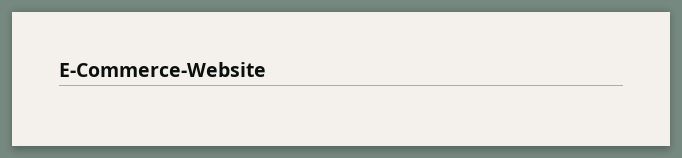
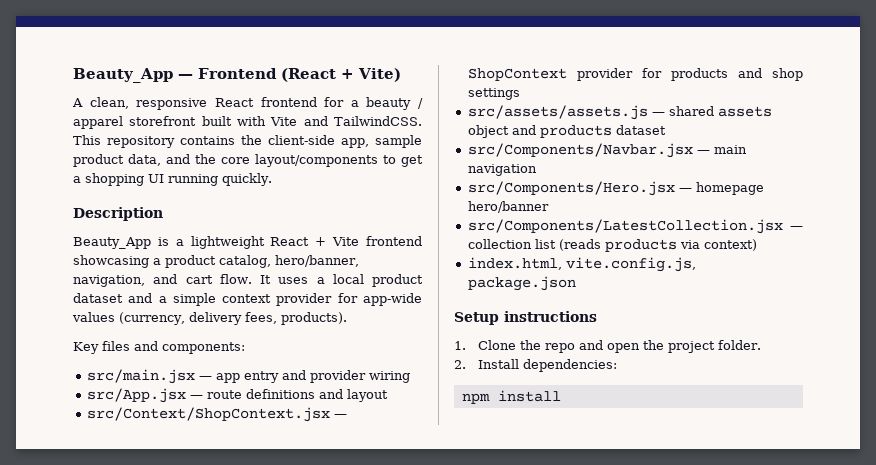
[59,62,266,77] E-Commerce-Website -> [73,68,401,83] [72,97,423,110] [73,116,423,129] [73,135,422,148] [73,154,423,167] [73,173,272,186] [73,207,163,221] [73,236,422,249] [73,255,359,268] [73,274,423,287] [73,293,422,306] [72,312,347,325] [73,341,245,354] [86,369,410,384] [86,388,388,403] [86,407,347,422] [467,68,803,81] [467,88,520,100] [467,105,772,120] [467,125,666,138] [467,143,747,158] [467,164,537,176] [467,181,764,196] [467,201,549,213] [467,219,803,234] [467,239,757,252] [467,257,696,272] [467,276,576,291] [454,311,597,325] [454,340,761,353] [454,359,617,372] [461,390,561,404] Beauty_App — Frontend (React + Vite) // A clean, responsive React frontend for a beauty / apparel storefront built with Vite and TailwindCSS. This repository contains the client-side app, sample product data, and the core layout/components to get a shopping UI running quickly. // Description // Beauty_App is a lightweight React + Vite frontend showcasing a product catalog, hero/banner, navigation, and cart flow. It uses a local product dataset and a simple context provider for app-wide values (currency, delivery fees, products). // Key files and components: // src/main.jsx — app entry and provider wiring // src/App.jsx — route definitions and layout // src/Context/ShopContext.jsx — ShopContext provider for products and shop settings // src/assets/assets.js — shared assets object and products dataset // src/Components/Navbar.jsx — main navigation // src/Components/Hero.jsx — homepage hero/banner // src/Components/LatestCollection.jsx — collection list (reads products via context) // index.html, vite.config.js, package.json // Setup instructions // 1. Clone the repo and open the project folder. // 2. Install dependencies: // npm install

